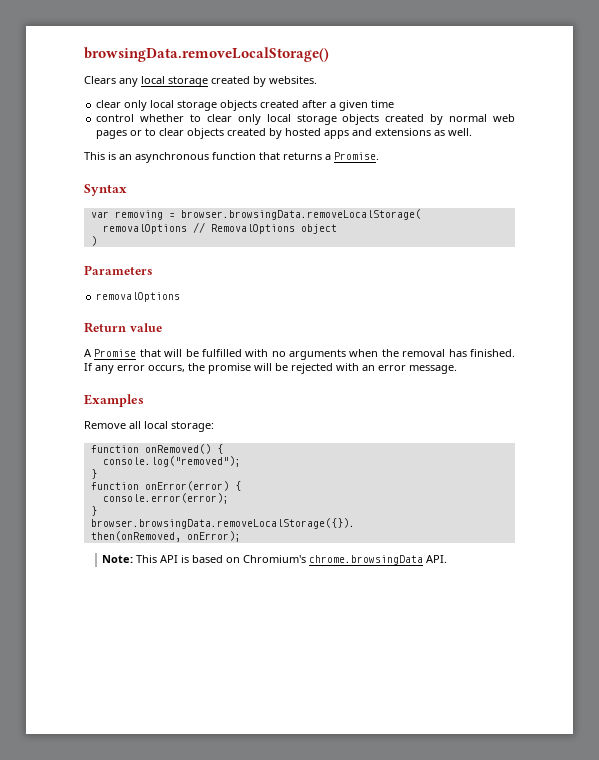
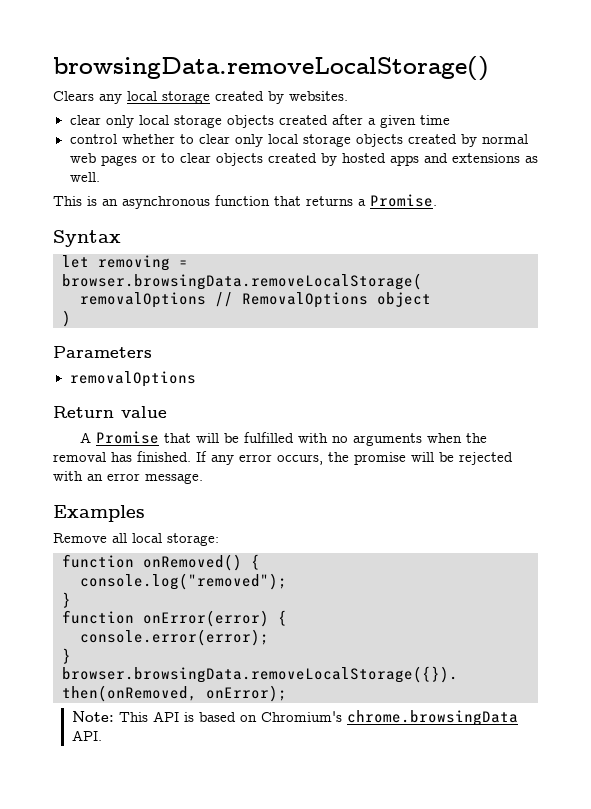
[90,211,109,218] var -> [62,255,89,268] let

